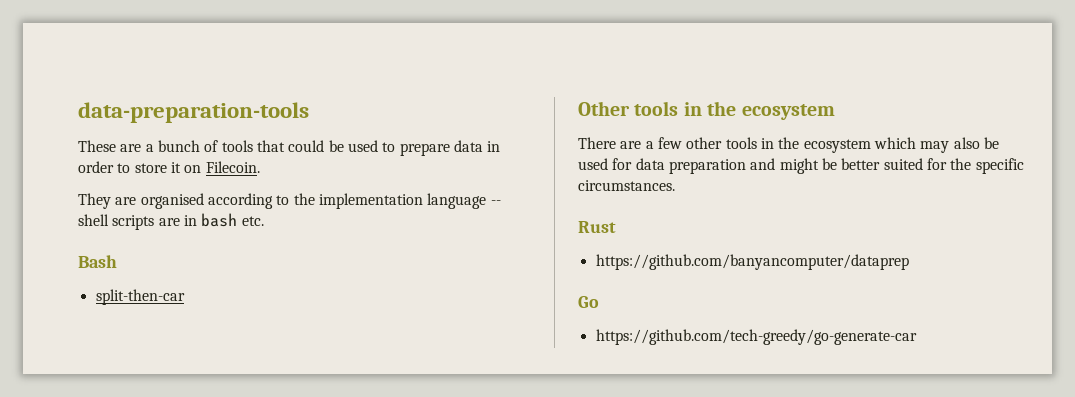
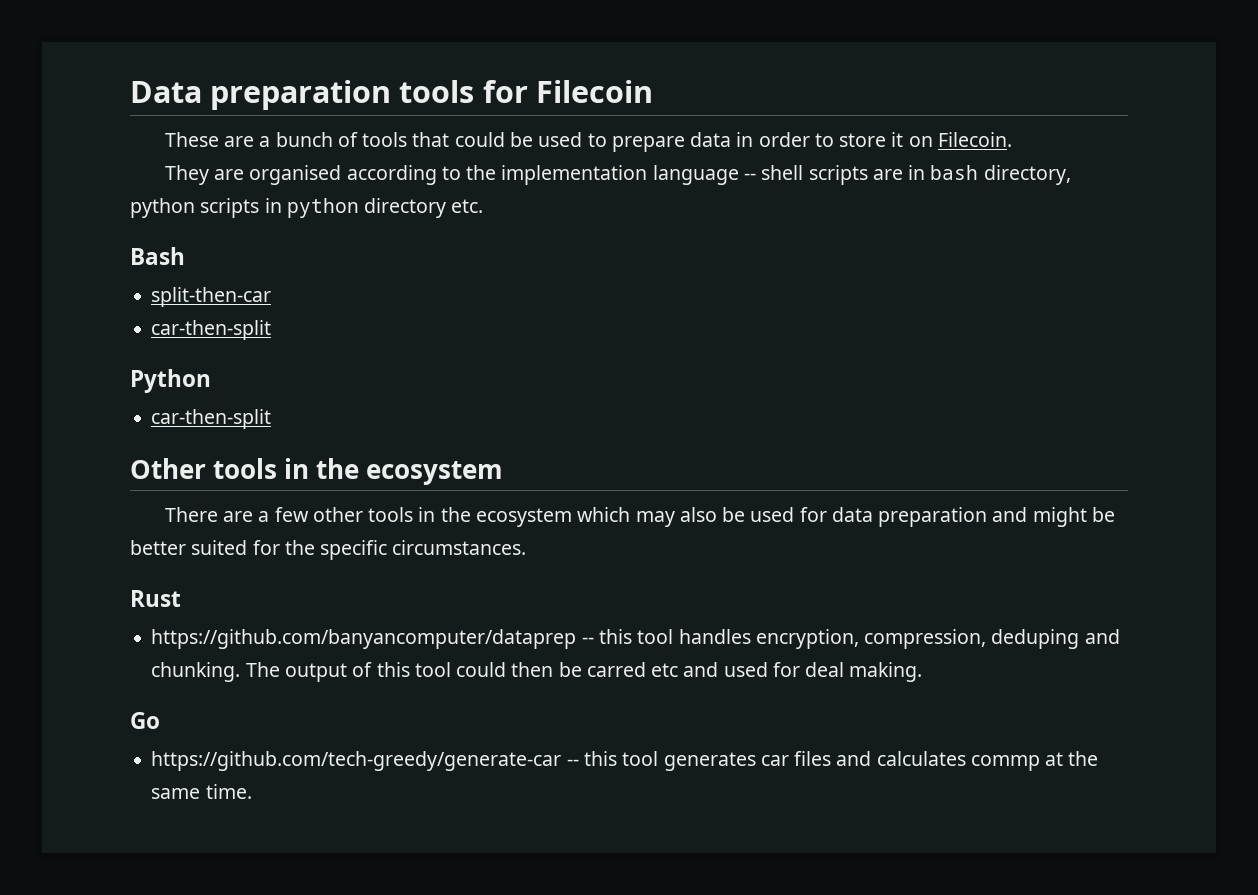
[78,102,309,123] data-preparation-tools -> [130,80,653,110] Data preparation tools for Filecoin
(238, 220) none -> [983,165,1071,185] [130,198,447,218] directory, python scripts in python directory
(185, 297) none -> [151,320,272,340] [130,369,211,393] [151,409,272,429] // car-then-split // Python // car-then-split
[578,296,599,308] [595,329,917,345] // Go // https://github.com/tech-greedy/go-generate-car -> [581,629,1120,649] [151,662,923,682] [130,712,160,729] [151,751,1099,771] [151,784,252,799] -- this tool handles encryption, compression, deduping and chunking. The output of this tool could then be carred etc and used for deal making. // Go // https://github.com/tech-greedy/generate-car -- this tool generates car files and calculates commp at the same time.

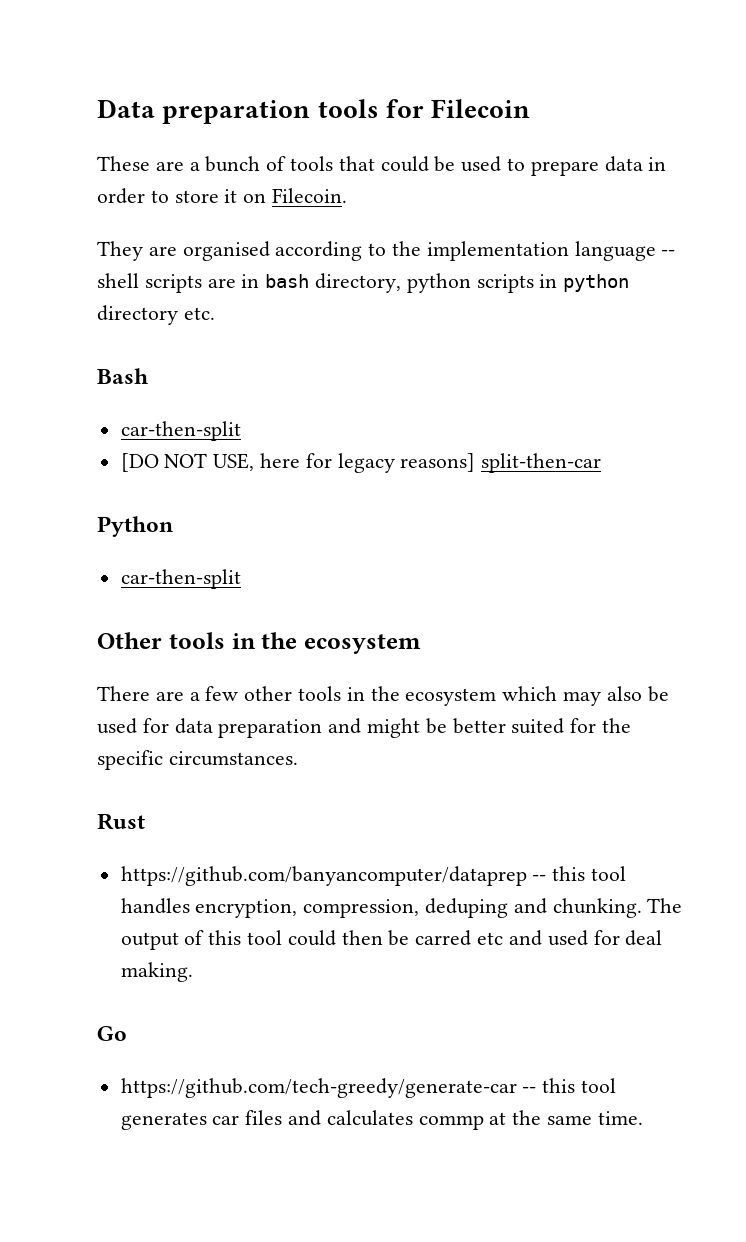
(185, 256) none -> [120,421,241,441] [120,453,476,473] car-then-split // [DO NOT USE, here for legacy reasons]
[151,320,272,340] // car-then-split -> (602, 463) none

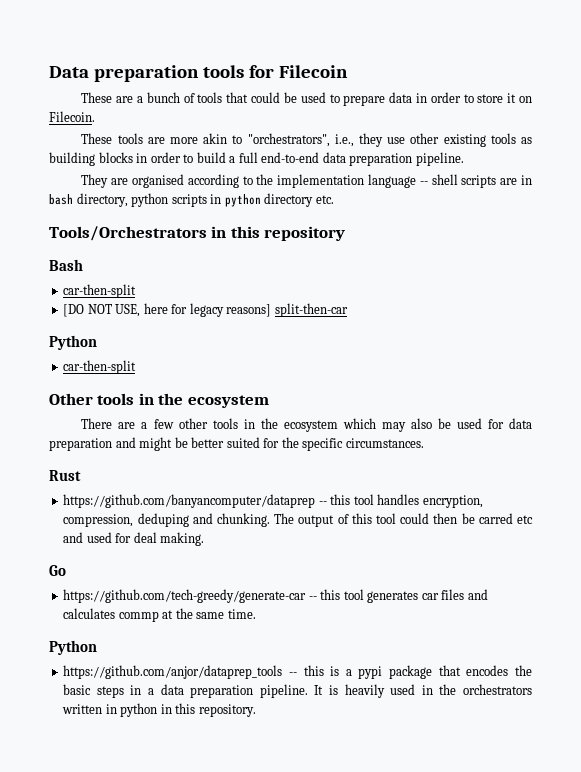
(348, 195) none -> [81,133,532,147] [49,152,464,166] // These tools are more akin to "orchestrators", i.e., they use other existing tools as building blocks in order to build a full end-to-end data preparation pipeline.
(215, 313) none -> [49,226,346,241] // Tools/Orchestrators in this repository
(643, 1118) none -> [49,640,97,655] [63,665,532,679] [63,684,533,698] [62,703,256,717] // Python // https://github.com/anjor/dataprep_tools -- this is a pypi package that encodes the basic steps in a data preparation pipeline. It is heavily used in the orchestrators written in python in this repository.

